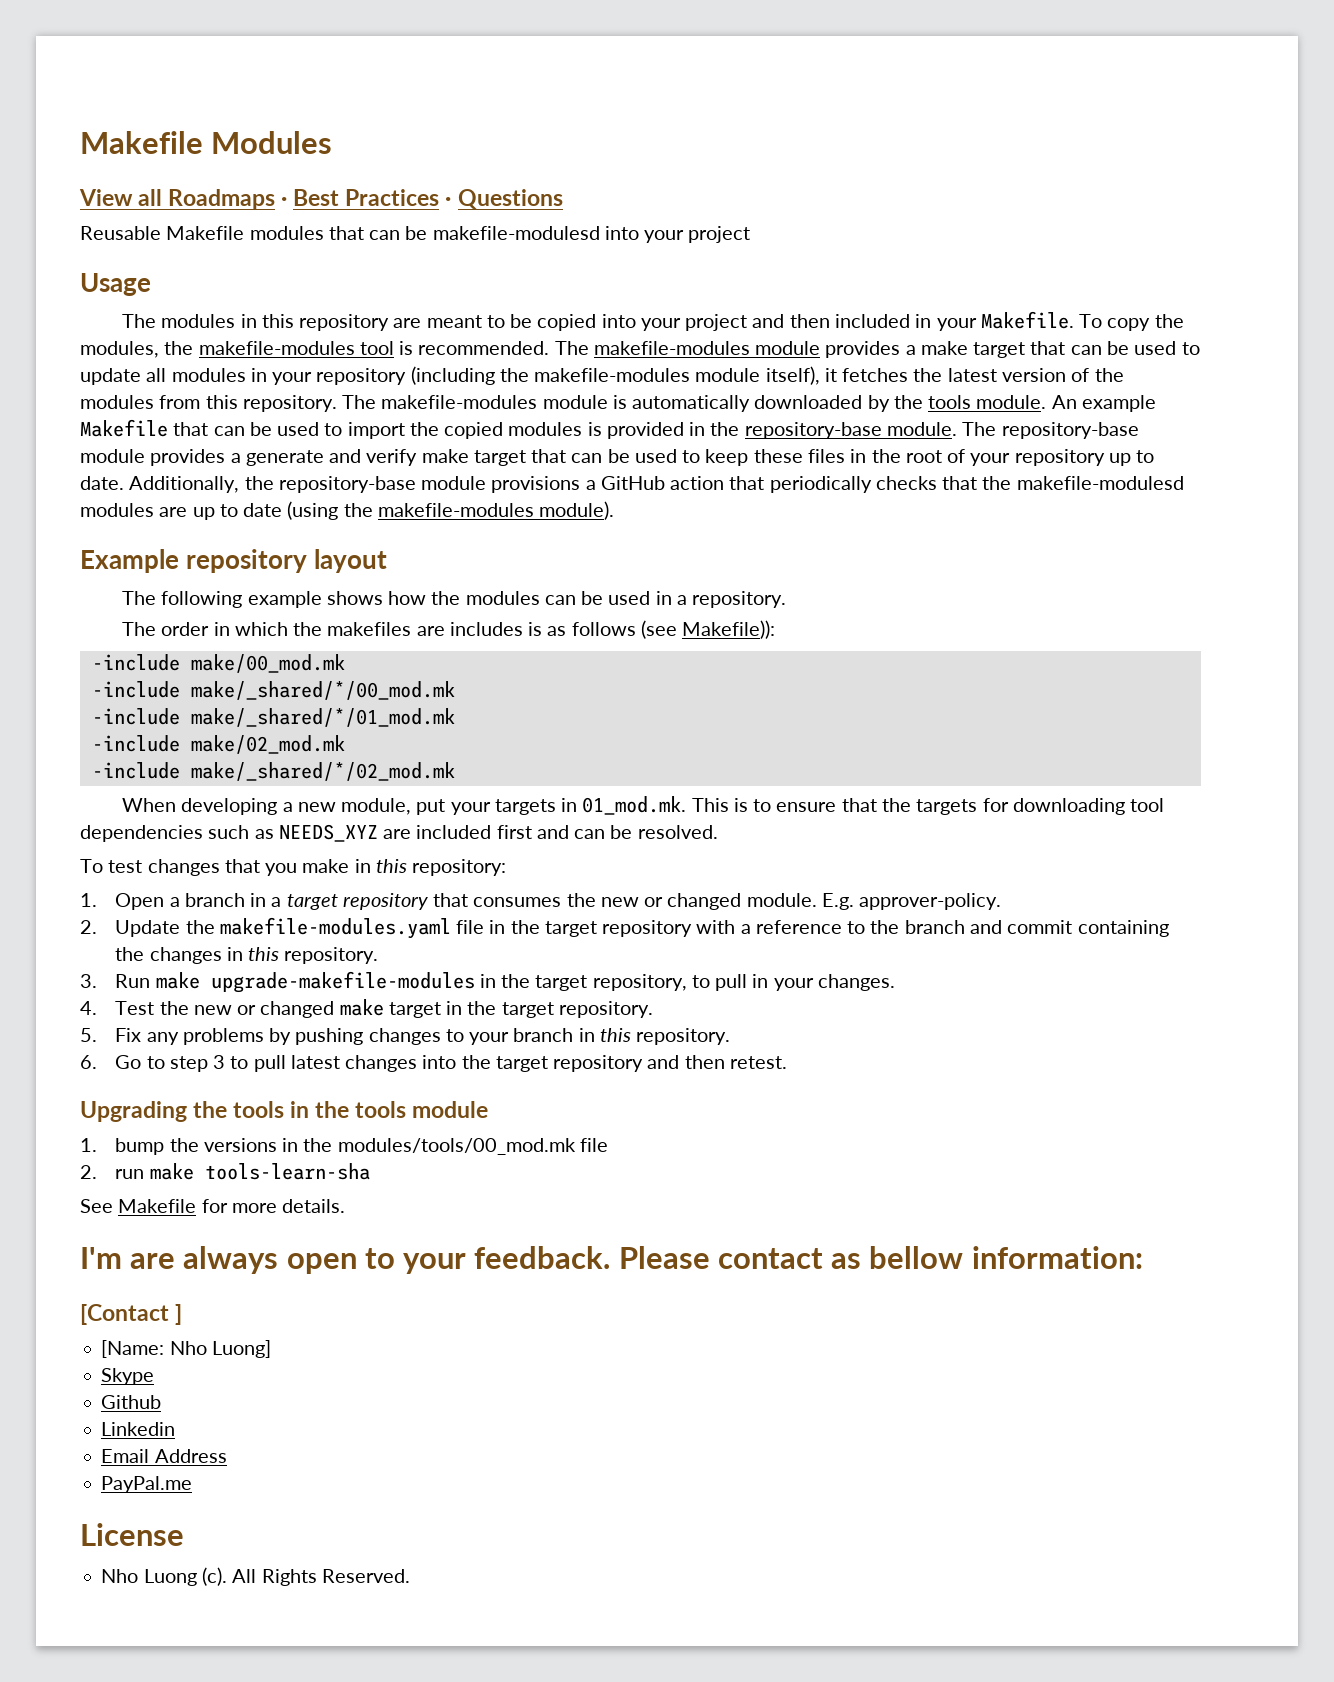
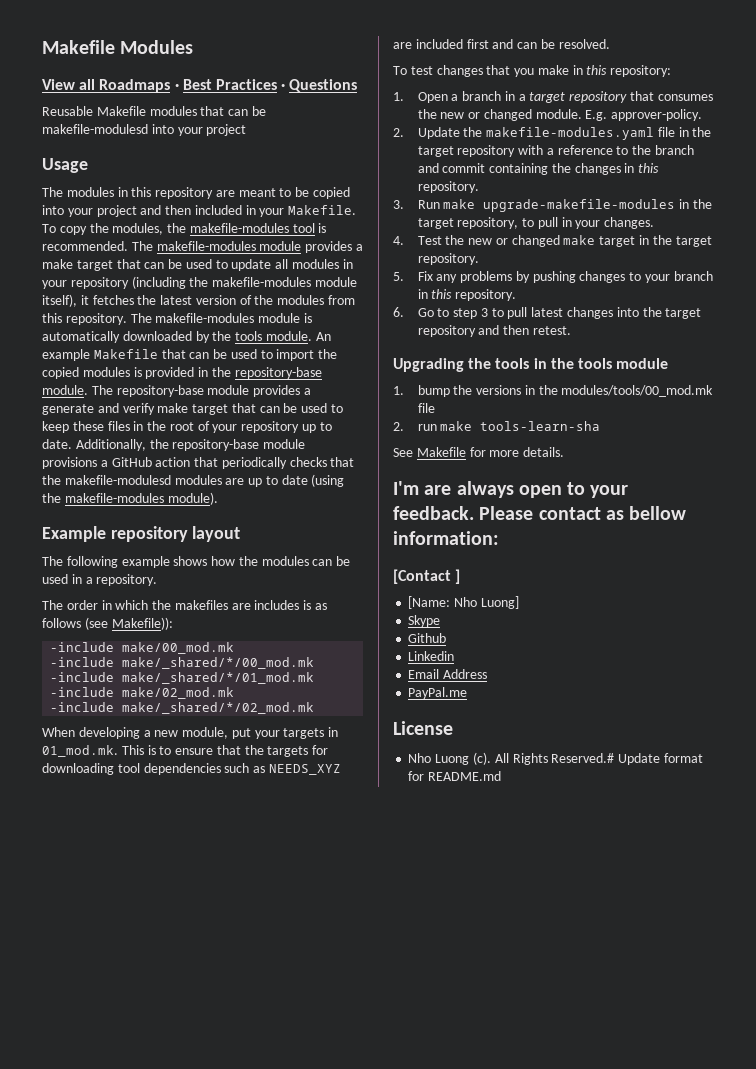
[321,1569,410,1583] Reserved. -> [551,753,703,765] [408,771,502,781] Reserved.# Update format for README.md

